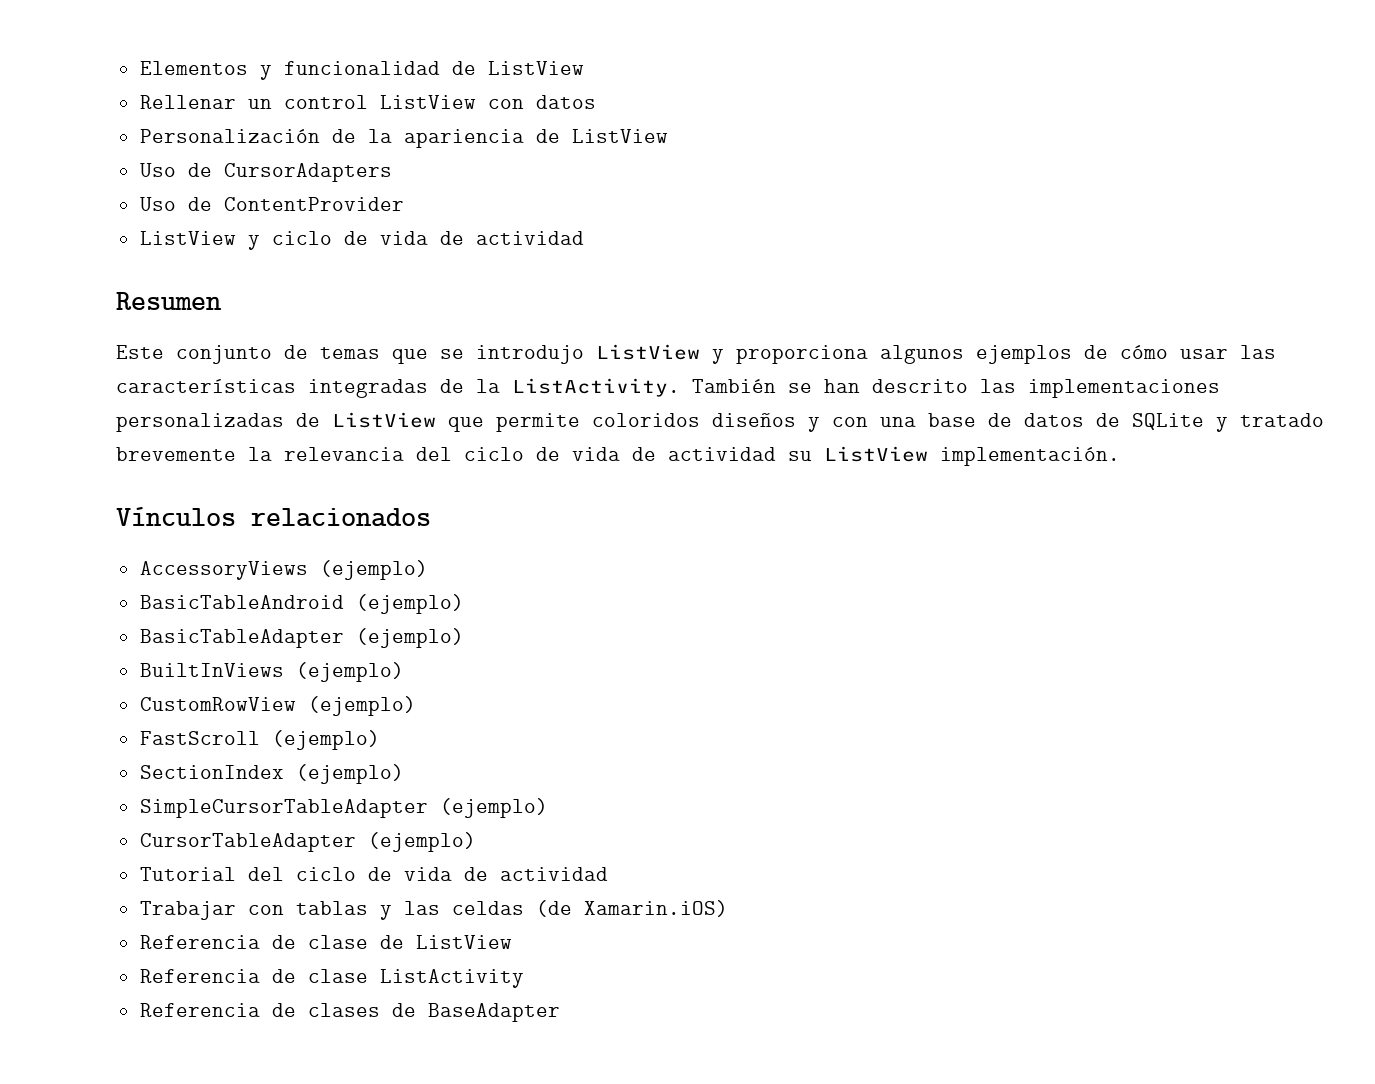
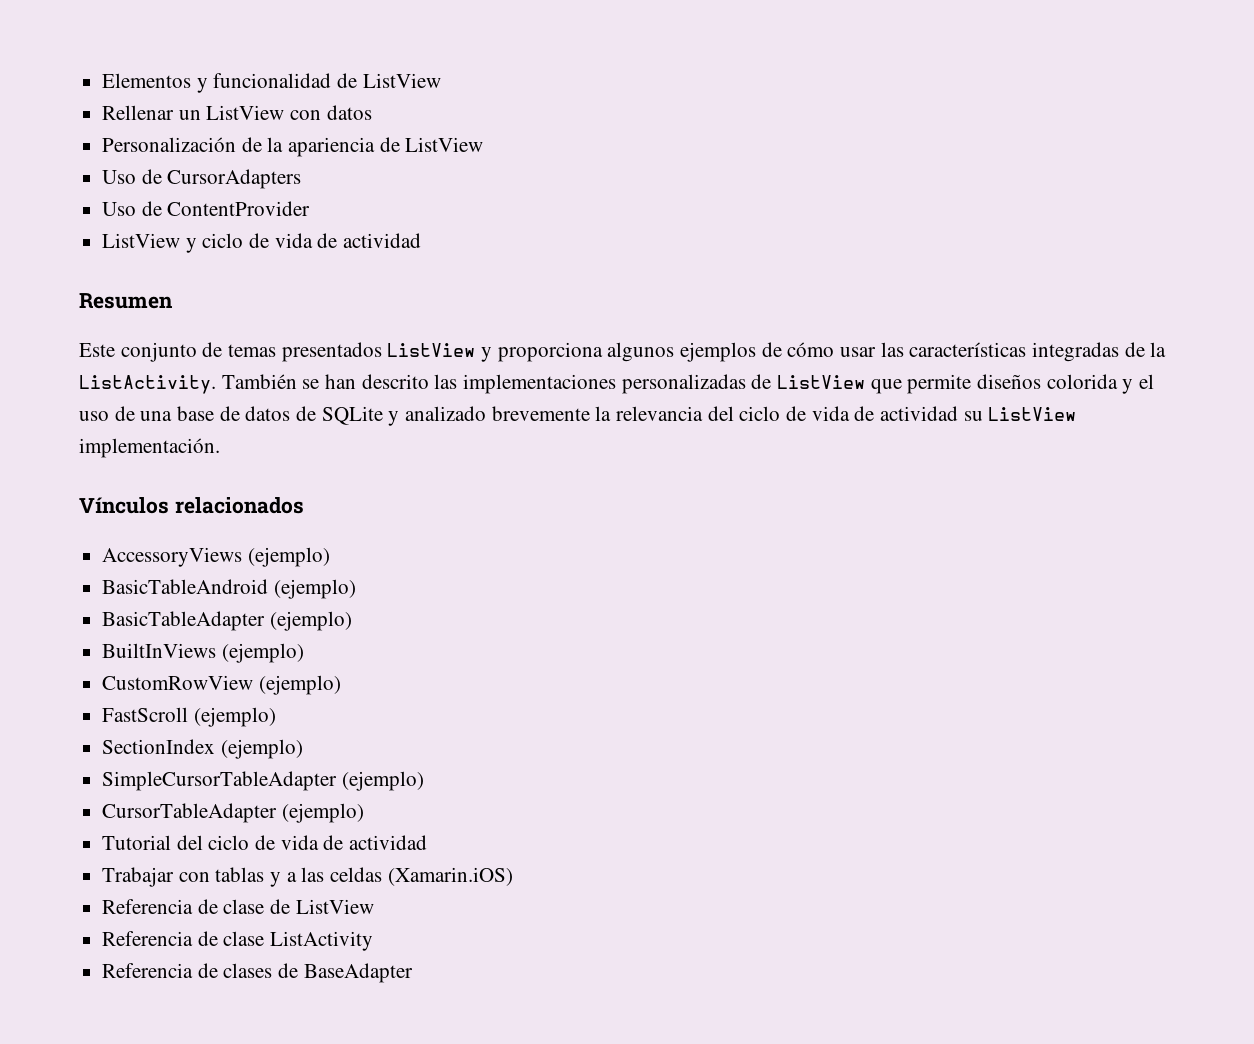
[283,95,368,109] control -> (201, 115) none
[392,345,584,364] que se introdujo -> [281,342,382,362] presentados
[592,413,868,432] coloridos diseños y con -> [977,374,1155,394] [79,406,135,421] diseños colorida y el uso de
[1240,413,1324,427] tratado -> [405,406,487,421] analizado
(392, 912) none -> [286,872,297,882] a
[535,900,728,917] (de Xamarin.iOS) -> [387,867,513,886] (Xamarin.iOS)

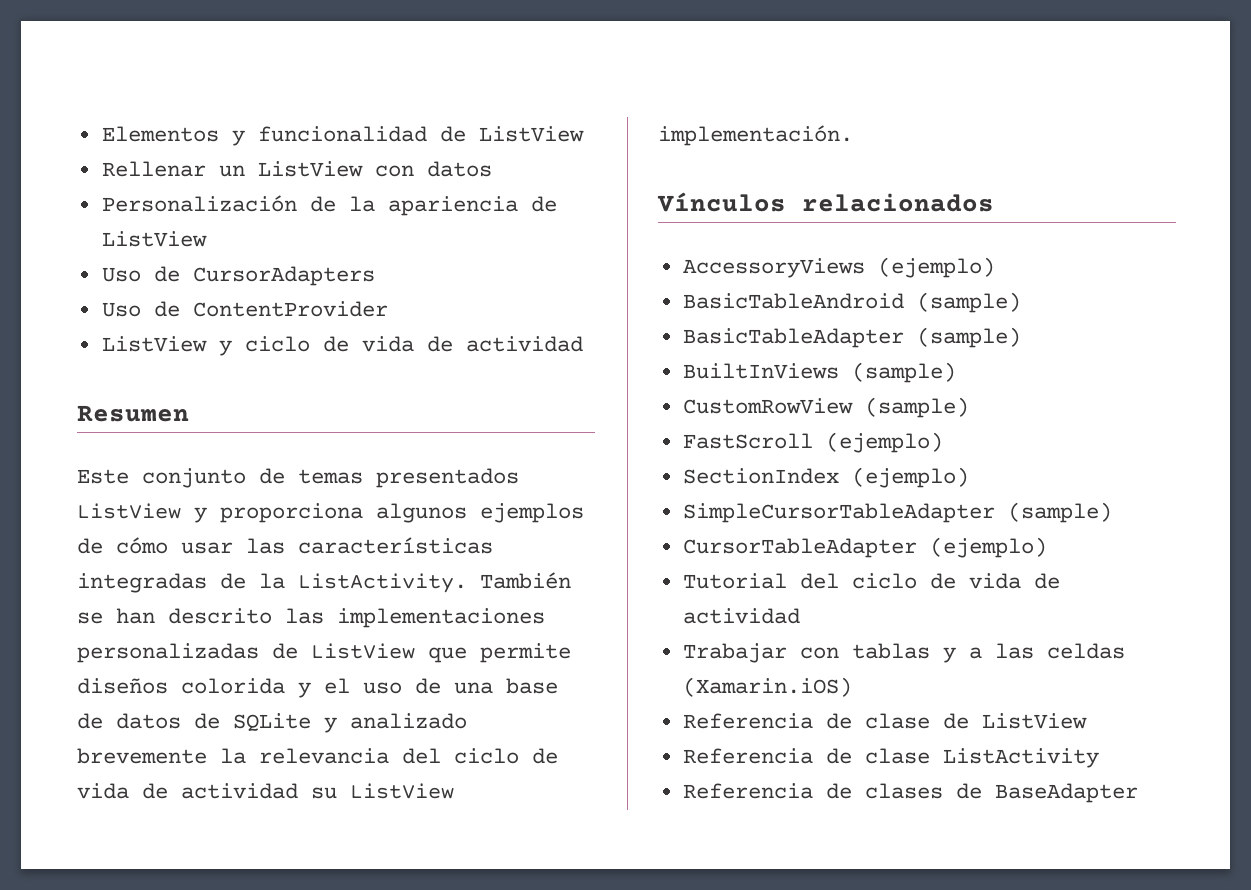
[273,579,356,599] (ejemplo) -> [916,292,1021,313] (sample)
[269,611,352,631] (ejemplo) -> [916,327,1021,348] (sample)
[221,643,304,663] (ejemplo) -> [851,362,956,383] (sample)
[258,675,341,695] (ejemplo) -> [864,397,969,418] (sample)
[341,771,424,791] (ejemplo) -> [1007,502,1112,523] (sample)

